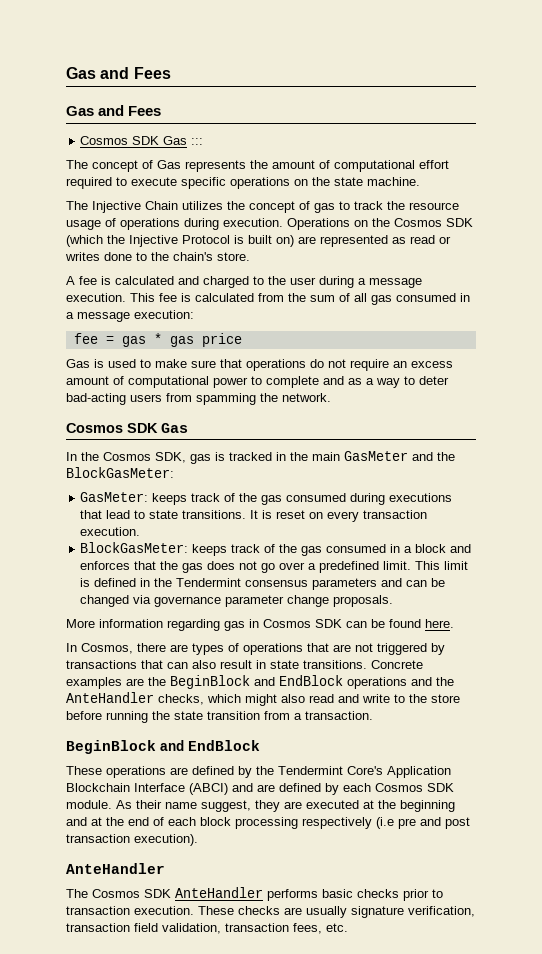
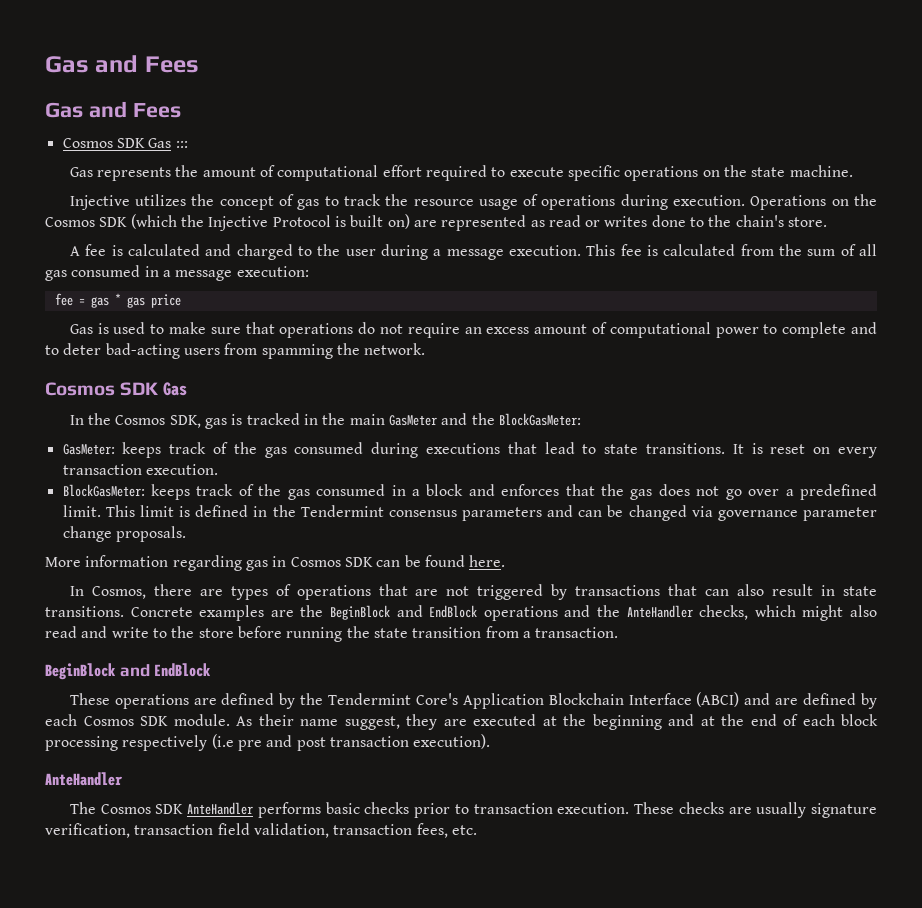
[66,160,153,172] The concept of -> (188, 144) none
[66,201,178,213] The Injective Chain -> [69,195,130,210] Injective
[348,378,400,388] as a way -> (877, 328) none

